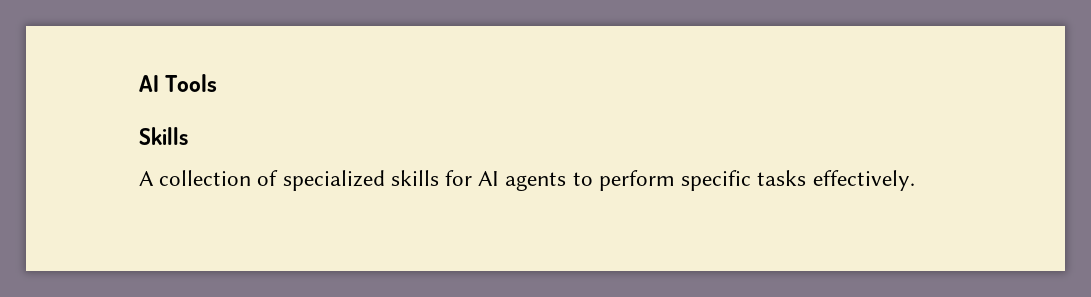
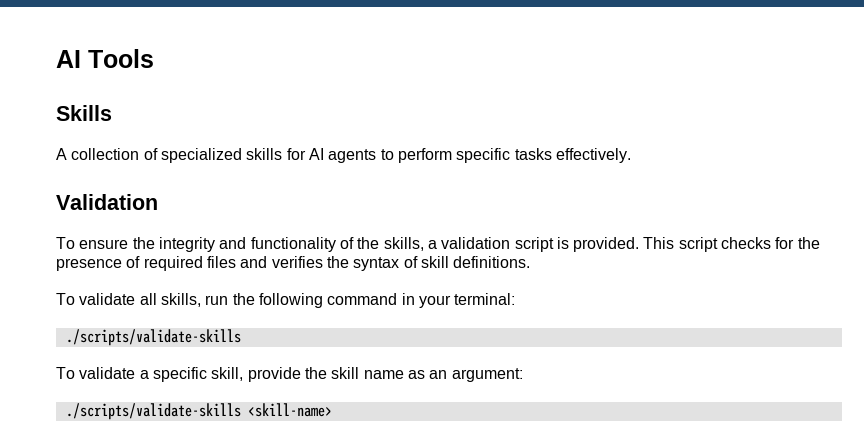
(915, 180) none -> [56,194,158,210] [56,237,820,252] [56,256,531,271] [56,293,516,308] [65,329,241,346] [56,367,523,382] [65,403,332,420] // Validation // To ensure the integrity and functionality of the skills, a validation script is provided. This script checks for the presence of required files and verifies the syntax of skill definitions. // To validate all skills, run the following command in your terminal: // ./scripts/validate-skills // To validate a specific skill, provide the skill name as an argument: // ./scripts/validate-skills <skill-name>

